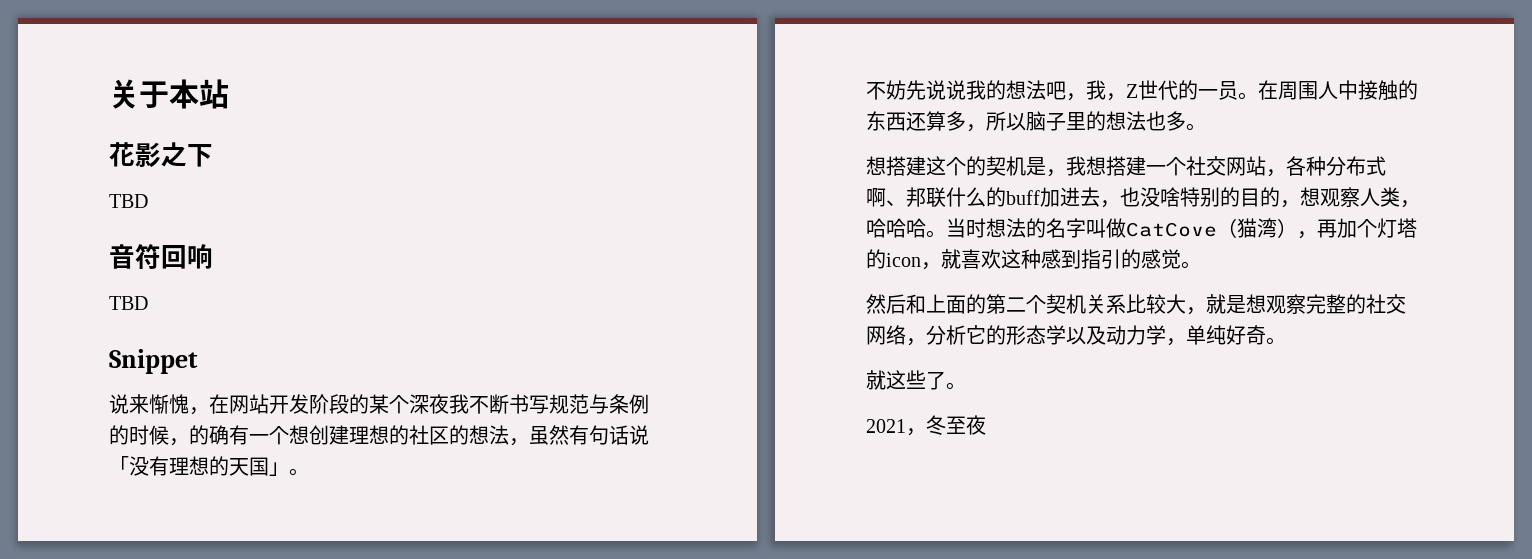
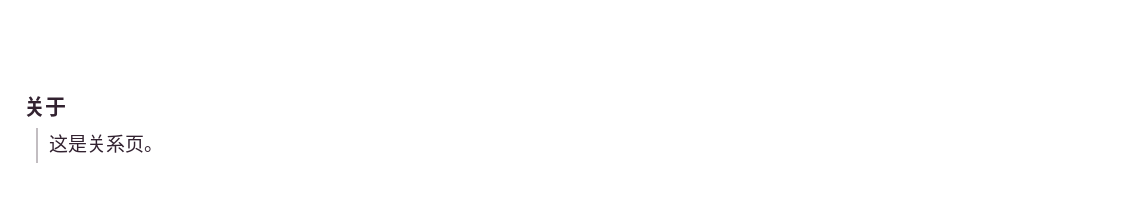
[169,79,229,109] [109,142,213,168] [109,194,148,208] [109,244,213,269] [109,296,148,310] [109,349,198,374] [109,394,649,415] [109,425,649,446] [109,456,309,476] [866,80,1418,101] [866,111,1206,132] [866,156,1386,177] [866,187,1420,208] [866,218,1417,239] [866,249,1201,270] [866,294,1406,315] [866,325,1286,346] [866,370,966,390] [866,415,986,436] 本站 // 花影之下 // TBD // 音符回响 // TBD // Snippet // 说来惭愧，在网站开发阶段的某个深夜我不断书写规范与条例的时候，的确有一个想创建理想的社区的想法，虽然有句话说「没有理想的天国」。 // 不妨先说说我的想法吧，我，Z世代的一员。在周围人中接触的东西还算多，所以脑子里的想法也多。 // 想搭建这个的契机是，我想搭建一个社交网站，各种分布式啊、邦联什么的buff加进去，也没啥特别的目的，想观察人类，哈哈哈。当时想法的名字叫做CatCove（猫湾），再加个灯塔的icon，就喜欢这种感到指引的感觉。 // 然后和上面的第二个契机关系比较大，就是想观察完整的社交网络，分析它的形态学以及动力学，单纯好奇。 // 就这些了。 // 2021，冬至夜 -> [48,134,163,153] // 这是关系页。

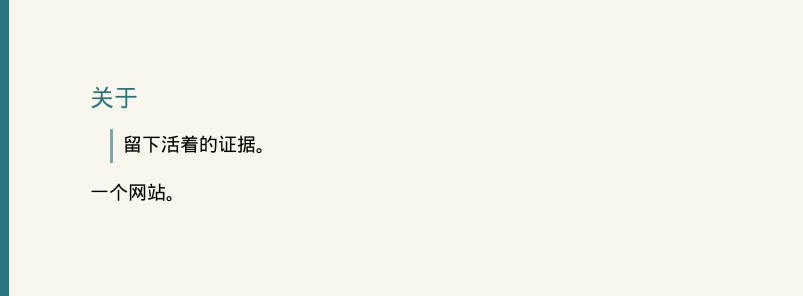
[48,134,144,153] 这是关系页 -> [123,135,276,154] [90,183,166,201] 留下活着的证据。 // 一个网站

